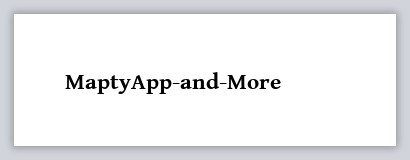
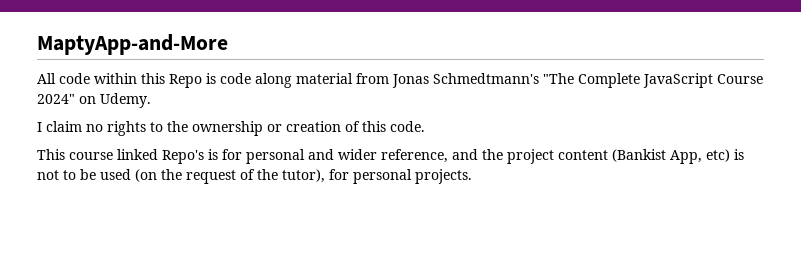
(281, 83) none -> [37,73,763,88] [37,93,151,108] [37,121,425,136] [37,149,744,164] [37,169,472,184] // All code within this Repo is code along material from Jonas Schmedtmann's "The Complete JavaScript Course 2024" on Udemy. // I claim no rights to the ownership or creation of this code. // This course linked Repo's is for personal and wider reference, and the project content (Bankist App, etc) is not to be used (on the request of the tutor), for personal projects.

